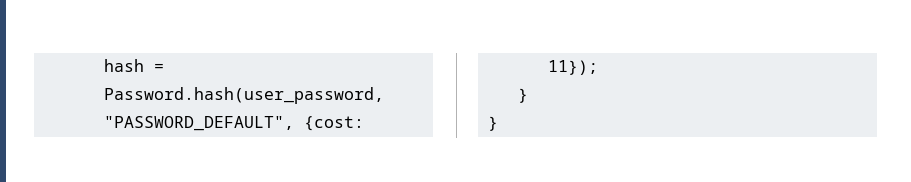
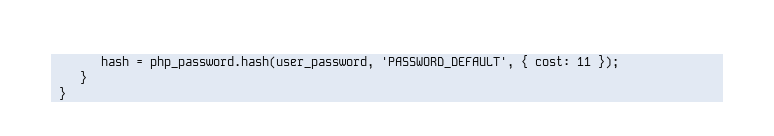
[103,87,384,104] [103,116,364,131] [547,60,598,75] Password.hash(user_password, "PASSWORD_DEFAULT", {cost: 11}); -> [149,55,619,69] php_password.hash(user_password, 'PASSWORD_DEFAULT', { cost: 11 });

